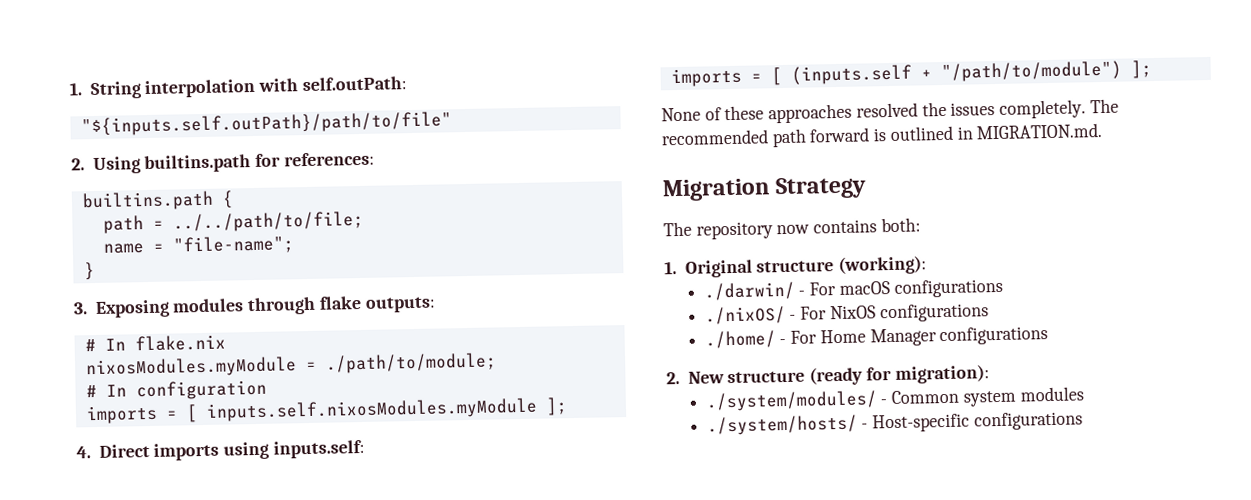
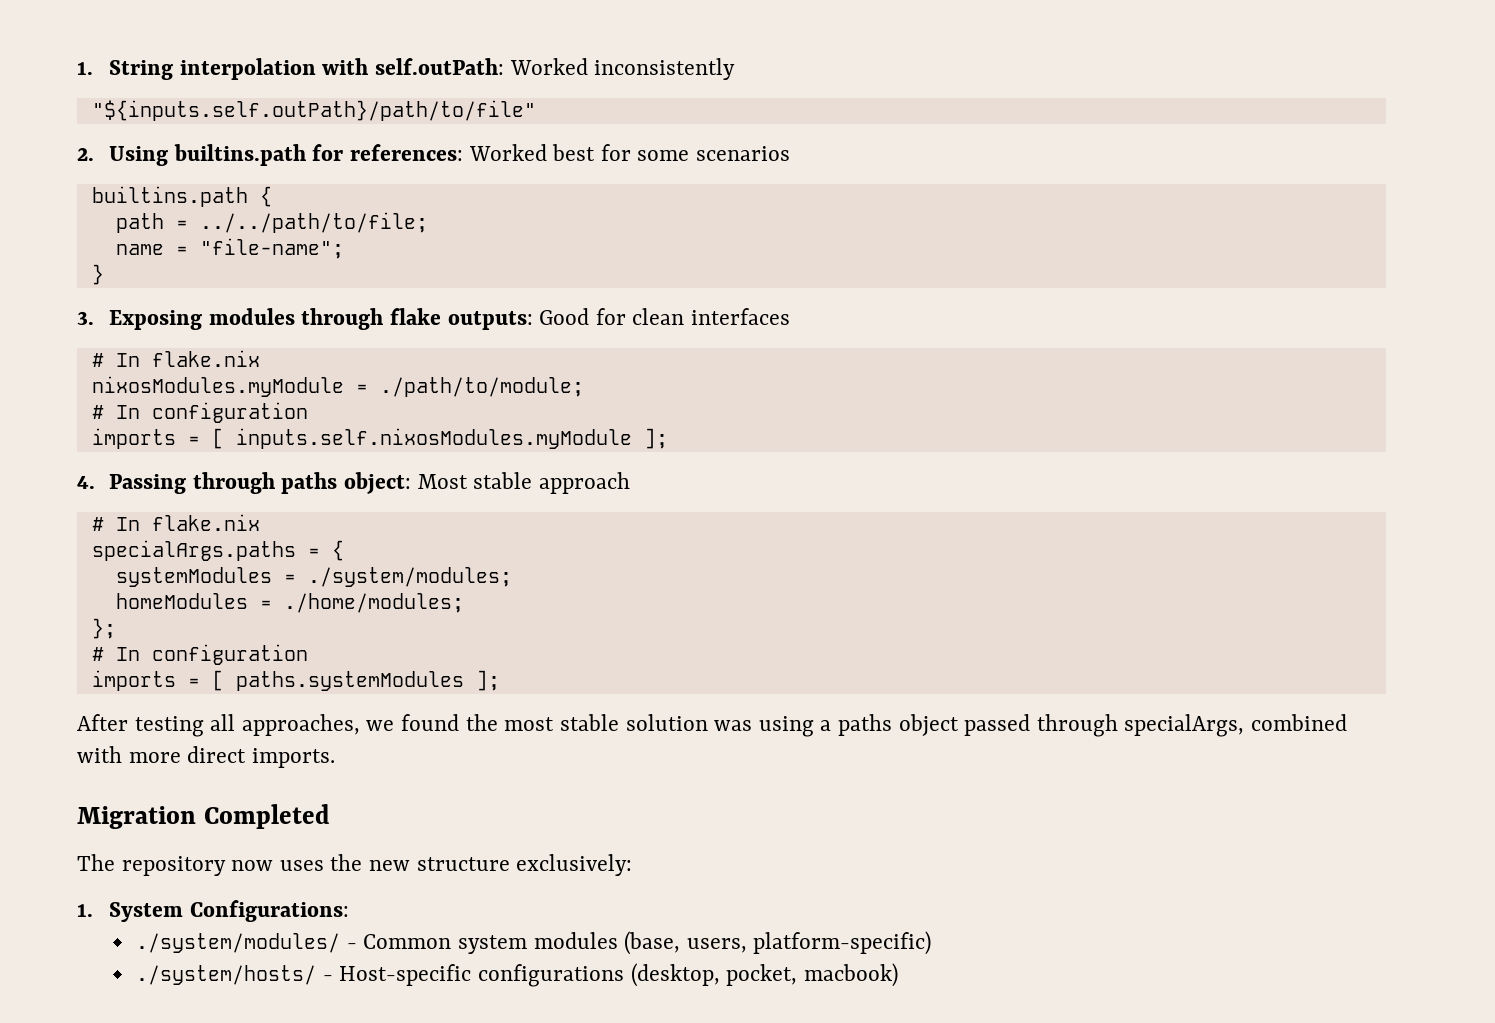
(407, 84) none -> [509,58,736,80] Worked inconsistently
(375, 159) none -> [468,144,791,161] Worked best for some scenarios
(436, 304) none -> [539,308,791,325] Good for clean interfaces
[98,439,365,461] [670,60,1152,88] [661,98,1119,124] [661,122,1103,148] Direct imports using inputs.self: // imports = [ (inputs.self + "/path/to/module") ]; // None of these approaches resolved the issues completely. The recommended path forward is outlined in MIGRATION.md. -> [109,472,630,494] [91,514,260,531] [91,540,344,561] [115,567,512,587] [115,593,464,613] [91,618,116,639] [91,644,308,665] [91,670,500,691] [77,714,1348,737] [77,746,335,768] Passing through paths object: Most stable approach // # In flake.nix // specialArgs.paths = { // systemModules = ./system/modules; // homeModules = ./home/modules; // }; // # In configuration // imports = [ paths.systemModules ]; // After testing all approaches, we found the most stable solution was using a paths object passed through specialArgs, combined with more direct imports.
[775,176,868,200] Strategy -> [203,804,330,829] Completed
[813,217,921,234] [664,255,928,278] [703,278,1003,301] [704,303,989,325] [704,326,1049,349] [666,364,990,386] contains both: // 1. Original structure (working): // ./darwin/ - For macOS configurations // ./nixOS/ - For NixOS configurations // ./home/ - For Home Manager configurations // 2. New structure (ready for migration): -> [279,854,633,876] [77,900,349,922] uses the new structure exclusively: // 1. System Configurations:
(1084, 394) none -> [624,931,932,955] (base, users, platform-specific)
(1083, 421) none -> [630,963,898,987] (desktop, pocket, macbook)

